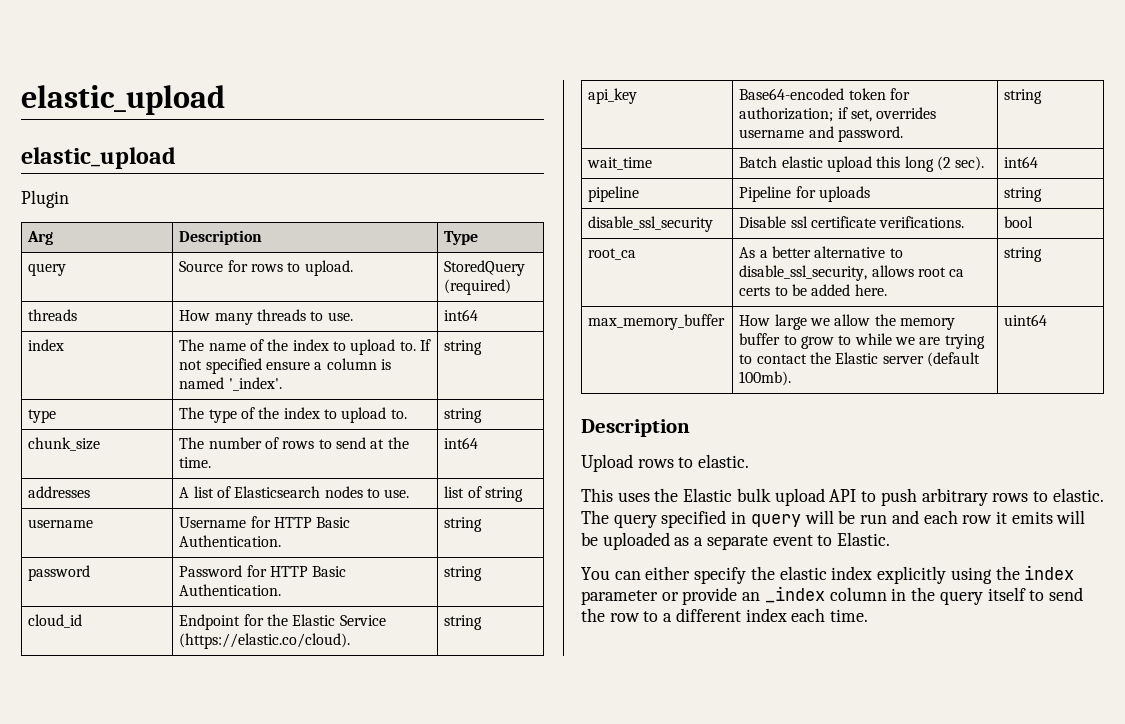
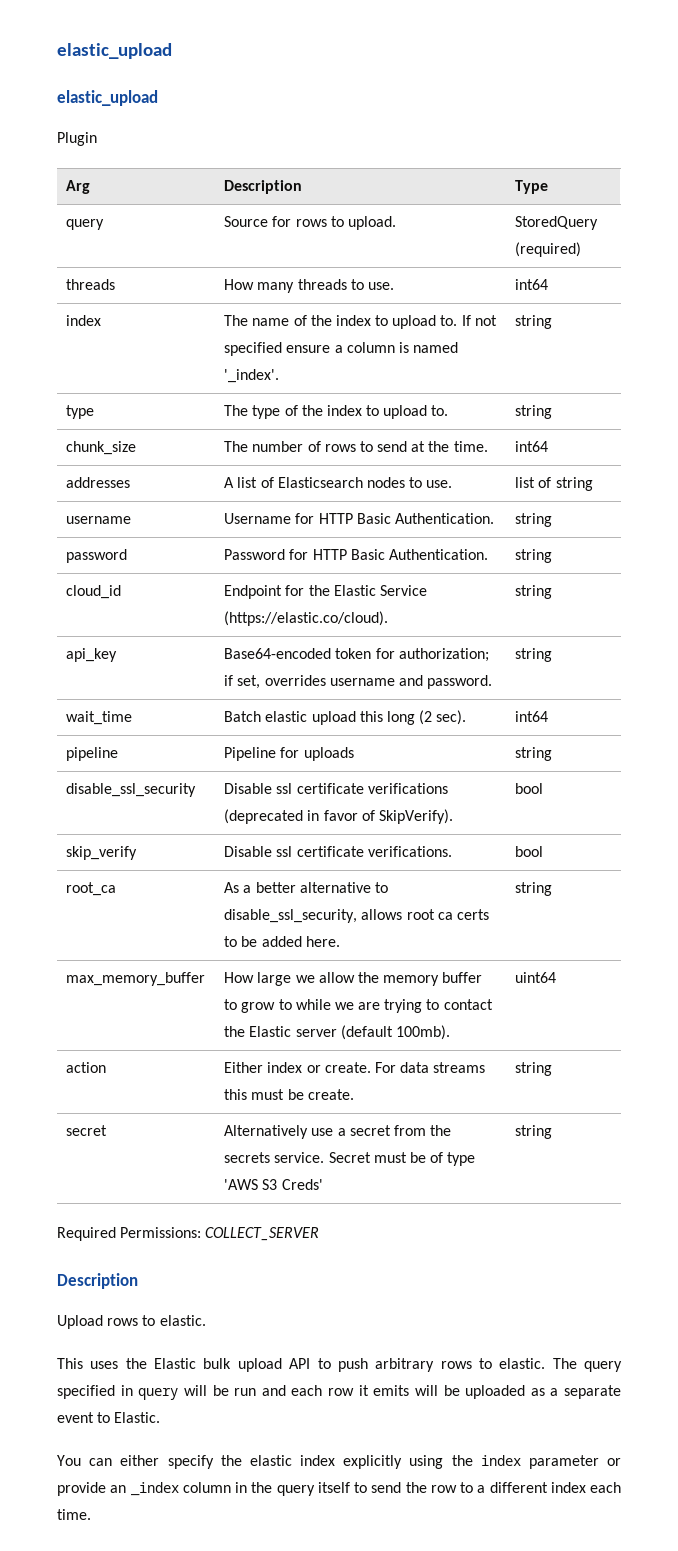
(714, 224) none -> [224,783,448,794] [224,809,453,824] [515,783,544,794] [66,846,138,860] | Disable ssl certificate verifications (deprecated in favor of SkipVerify). | bool // skip_verify
(1048, 320) none -> [66,1062,107,1073] [224,1062,486,1073] [224,1089,354,1100] [515,1062,553,1076] [66,1125,108,1136] [224,1125,452,1139] [224,1152,476,1166] [224,1179,323,1190] [515,1125,553,1139] [57,1227,320,1241] // action | Either index or create. For data streams this must be create. | string // secret | Alternatively use a secret from the secrets service. Secret must be of type 'AWS S3 Creds' | string // Required Permissions: COLLECT_SERVER

